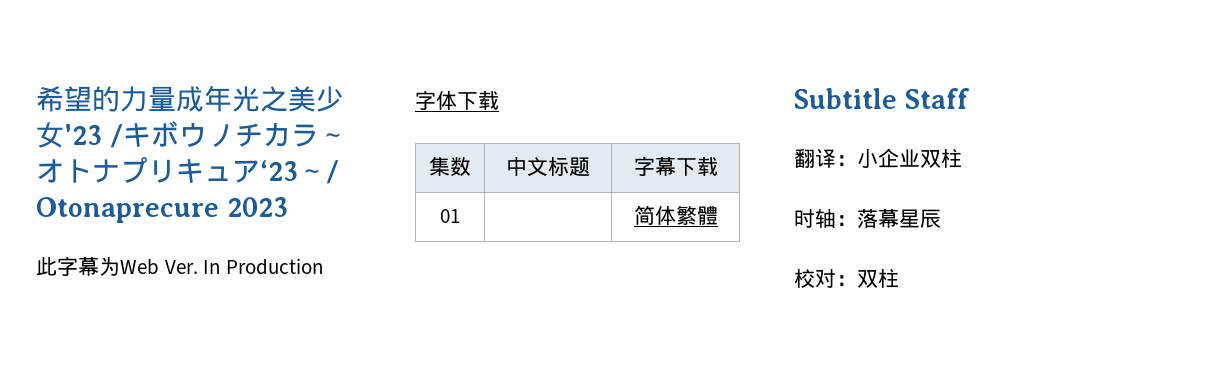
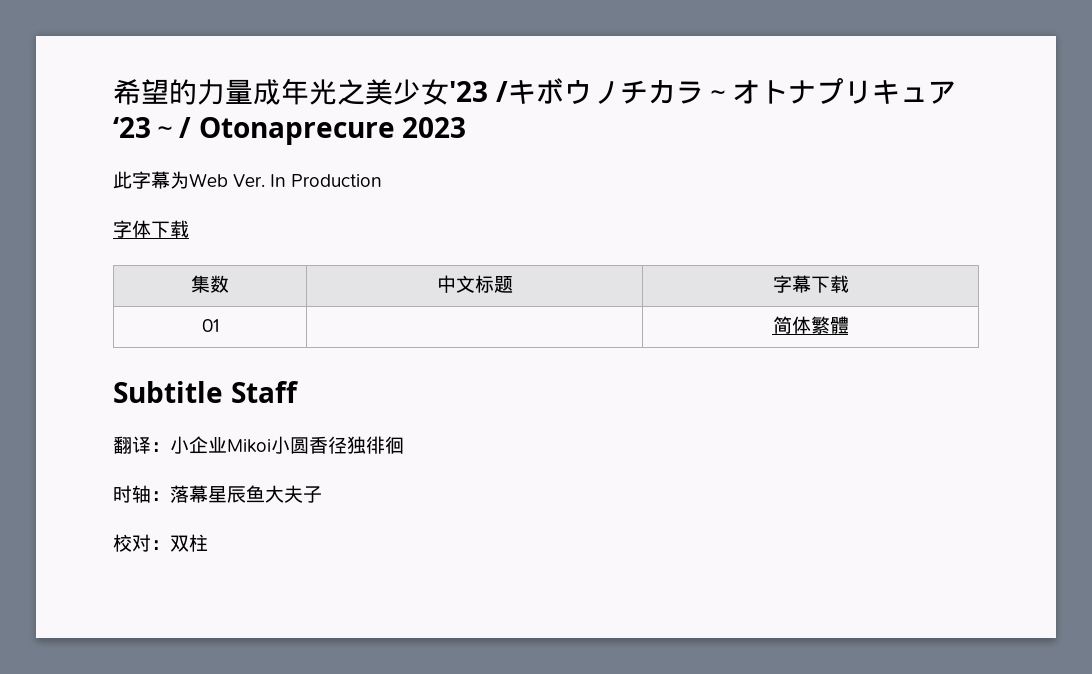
[920,149,962,168] 双柱 -> [227,436,404,454] Mikoi小圆香径独徘徊
(941, 218) none -> [246,485,322,503] 鱼大夫子

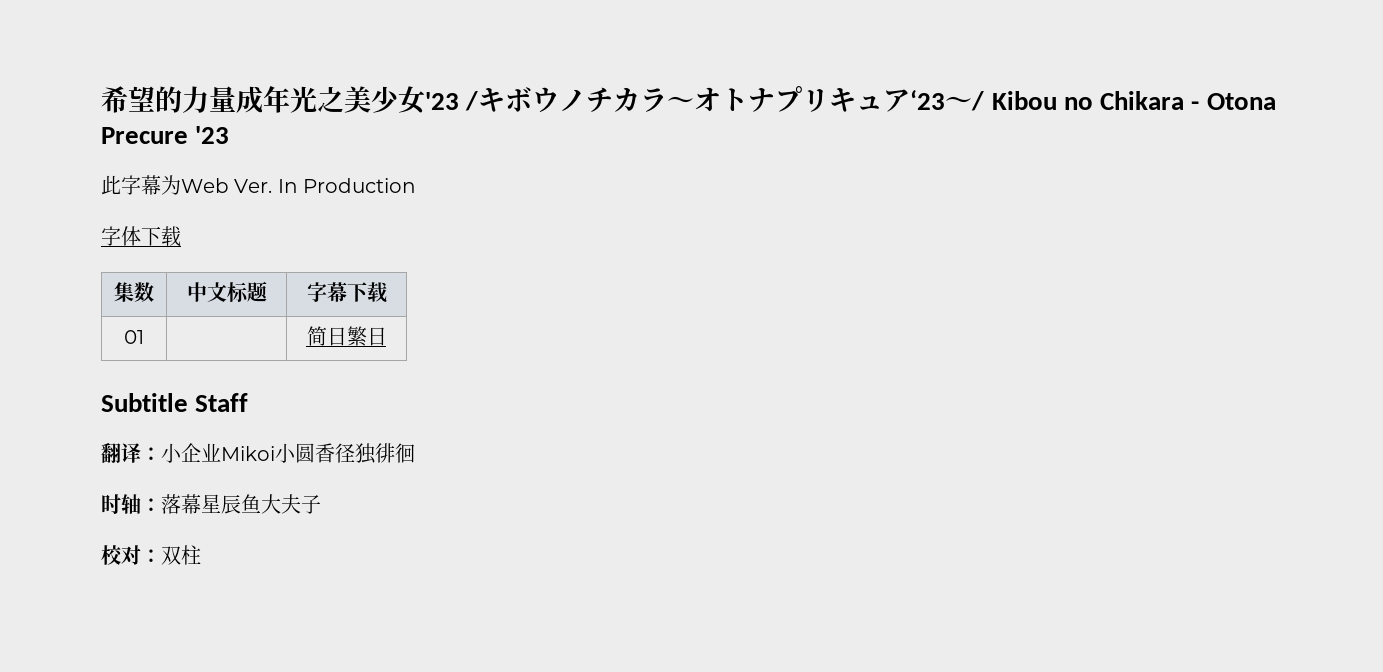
[198,117,467,145] Otonaprecure 2023 -> [991,91,1276,110] [101,126,230,144] Kibou no Chikara - Otona Precure '23
[791,316,849,334] 体繁體 -> [326,326,387,346] 日繁日

